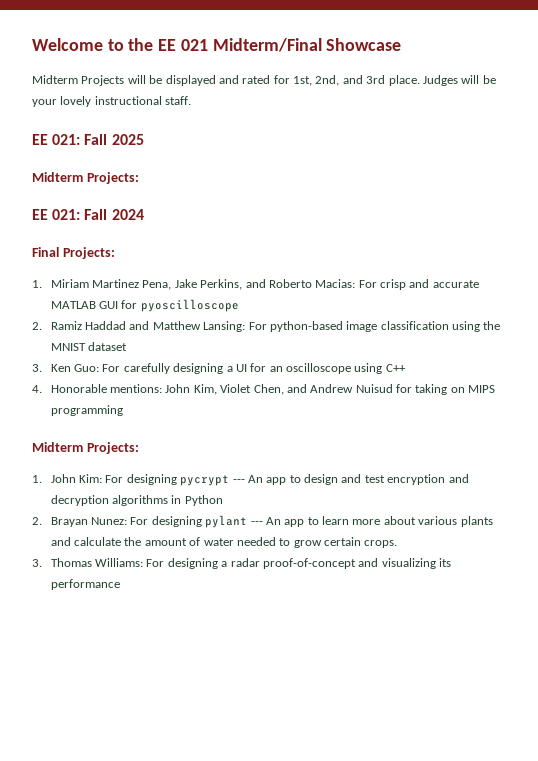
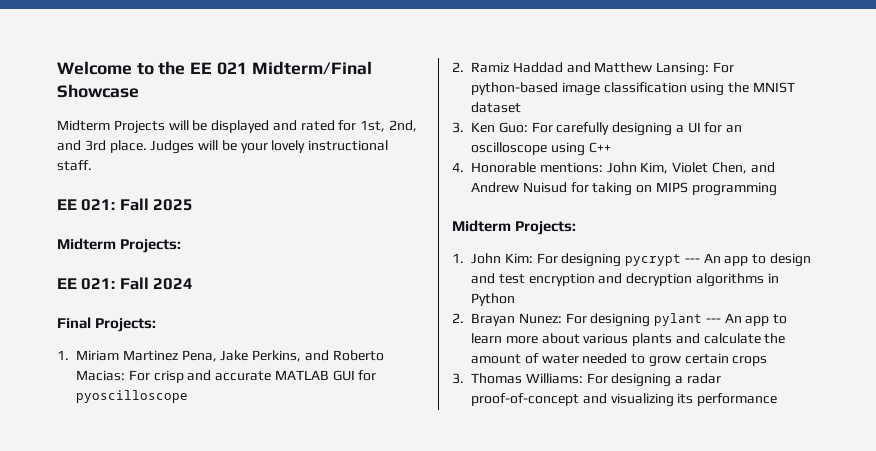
[364,540,398,548] crops. -> [732,356,768,366] crops

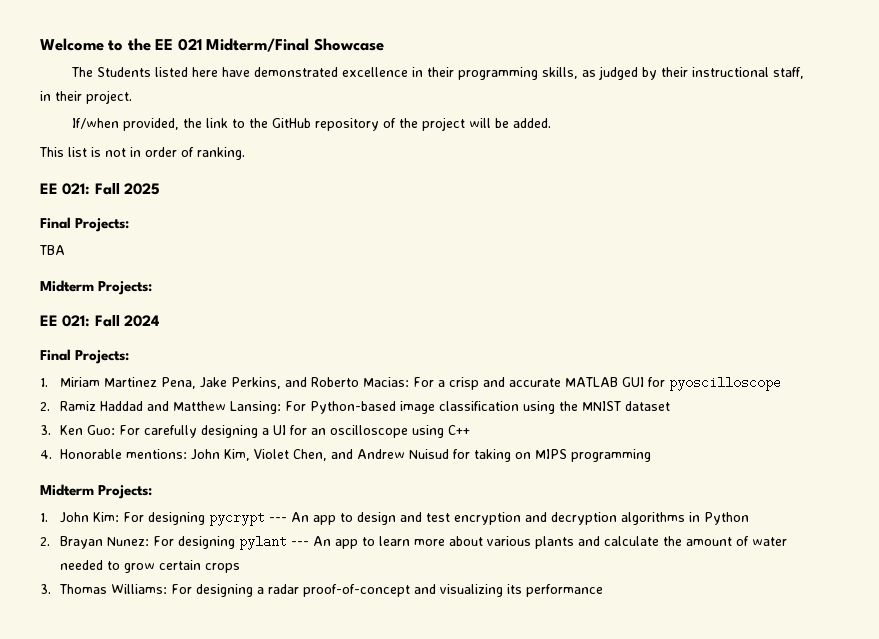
[57,120,418,134] [57,140,389,154] [57,160,92,171] Midterm Projects will be displayed and rated for 1st, 2nd, and 3rd place. Judges will be your lovely instructional staff. -> [70,66,804,80] [40,90,132,104] [71,117,551,131] [39,147,245,160] The Students listed here have demonstrated excellence in their programming skills, as judged by their instructional staff, in their project. // If/when provided, the link to the GitHub repository of the project will be added. // This list is not in order of ranking.
(194, 205) none -> [40,217,130,232] [39,245,65,255] // Final Projects: // TBA
(150, 375) none -> [437,380,445,387] a
[471,82,558,95] python-based -> [309,401,396,414] Python-based

